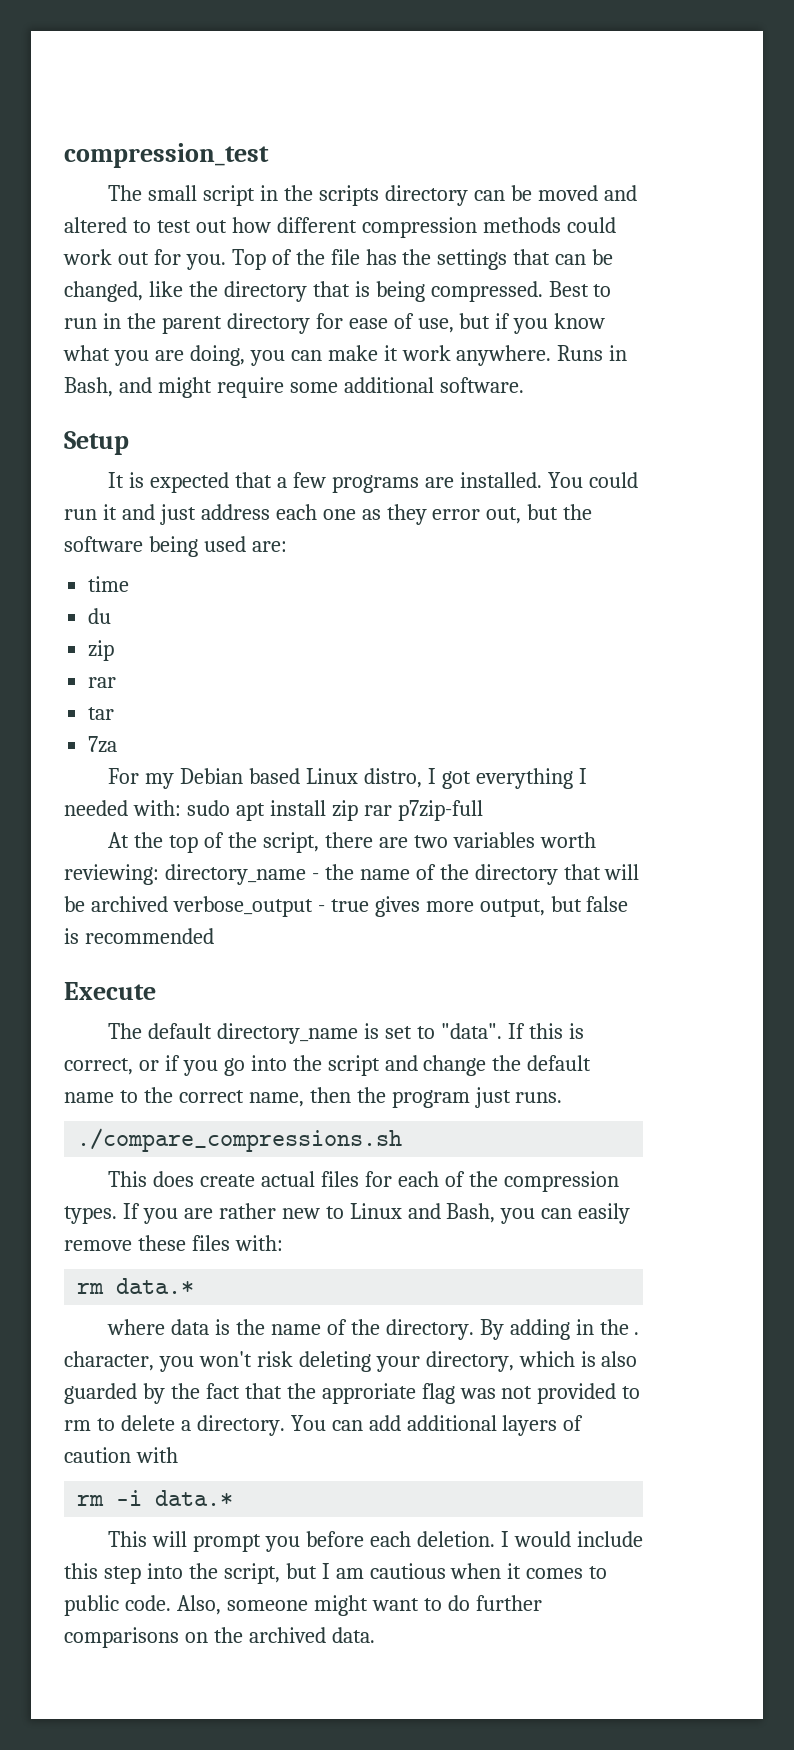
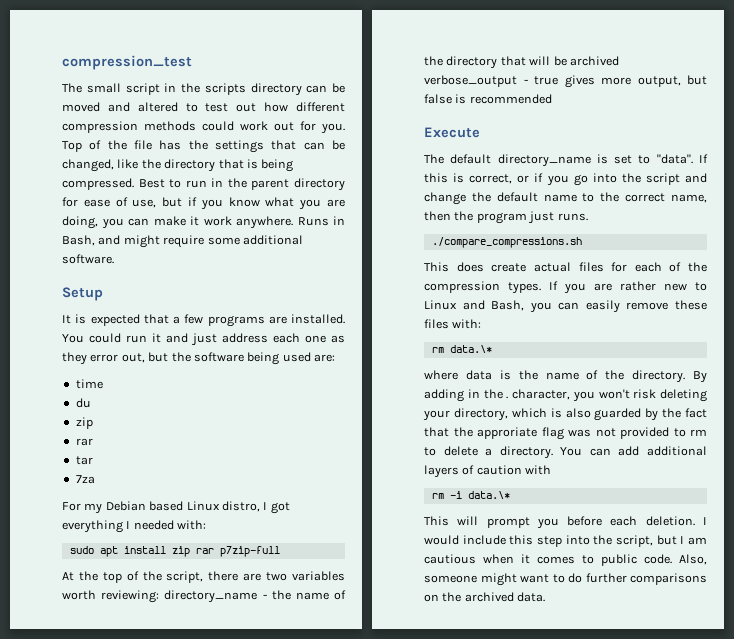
(181, 808) none -> (207, 525) //
[116,1278,195,1294] data.* -> [449,345,492,353] data.\*
[155,1490,234,1506] data.* -> [467,491,510,499] data.\*

